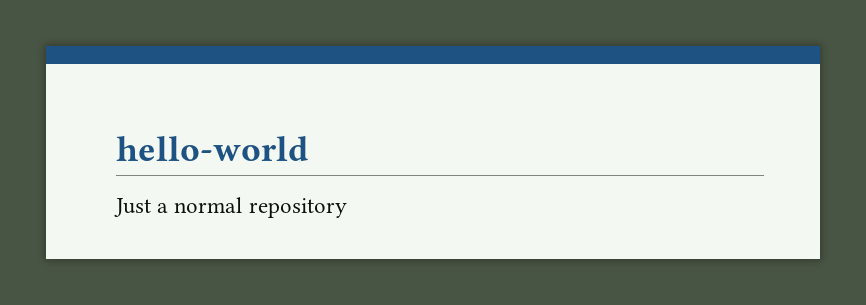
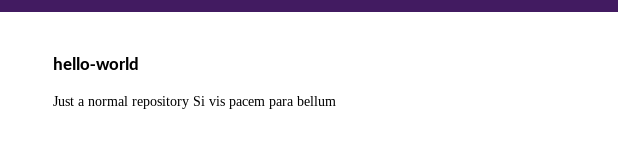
(347, 208) none -> [193,96,336,109] Si vis pacem para bellum

